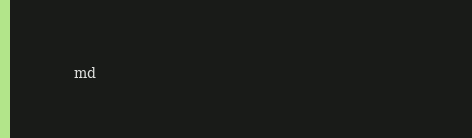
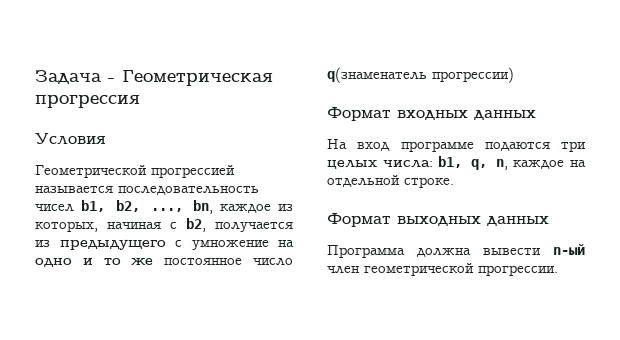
[74,67,96,78] md -> [35,70,273,86] [35,95,140,108] [35,133,106,145] [35,165,235,178] [35,186,259,195] [35,200,293,214] [35,218,293,232] [35,239,294,250] [35,258,293,267] [327,67,514,83] [327,107,536,121] [327,139,586,152] [327,156,586,170] [327,175,454,188] [327,213,549,227] [327,244,585,258] [327,263,558,276] Задача - Геометрическая прогрессия // Условия // Геометрической прогрессией называется последовательность чисел b1, b2, ..., bn, каждое из которых, начиная с b2, получается из предыдущего с умножение на одно и то же постоянное число q(знаменатель прогрессии) // Формат входных данных // На вход программе подаются три целых числа: b1, q, n, каждое на отдельной строке. // Формат выходных данных // Программа должна вывести n-ый член геометрической прогрессии.

